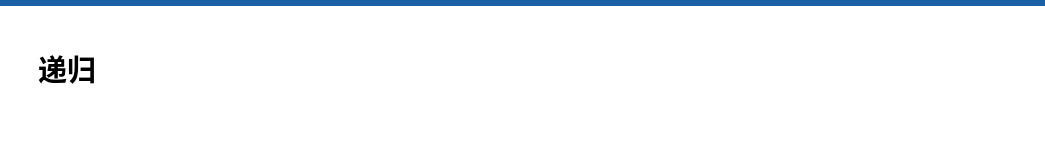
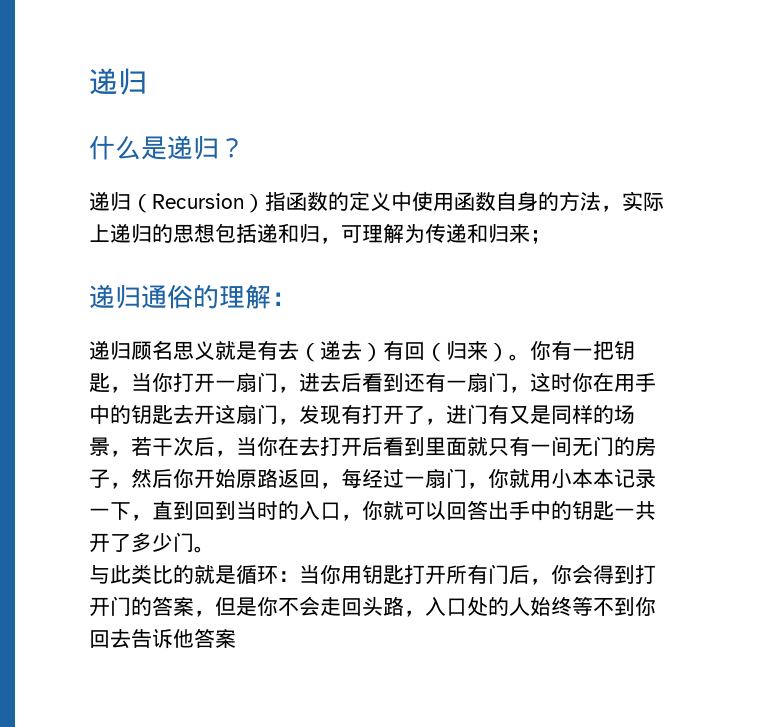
[38,55,96,84] 递归 -> [89,68,147,95] [89,135,245,160] [89,191,664,213] [89,223,551,244] [89,284,297,309] [89,340,635,362] [89,372,656,393] [89,404,635,425] [89,436,656,457] [89,468,656,489] [89,500,656,521] [89,532,215,553] [89,564,656,585] [89,596,656,617] [89,628,236,649] 递归 // 什么是递归？ // 递归（Recursion）指函数的定义中使用函数自身的方法，实际上递归的思想包括递和归，可理解为传递和归来； // 递归通俗的理解： // 递归顾名思义就是有去（递去）有回（归来）。你有一把钥匙，当你打开一扇门，进去后看到还有一扇门，这时你在用手中的钥匙去开这扇门，发现有打开了，进门有又是同样的场景，若干次后，当你在去打开后看到里面就只有一间无门的房子，然后你开始原路返回，每经过一扇门，你就用小本本记录一下，直到回到当时的入口，你就可以回答出手中的钥匙一共开了多少门。 // 与此类比的就是循环：当你用钥匙打开所有门后，你会得到打开门的答案，但是你不会走回头路，入口处的人始终等不到你回去告诉他答案

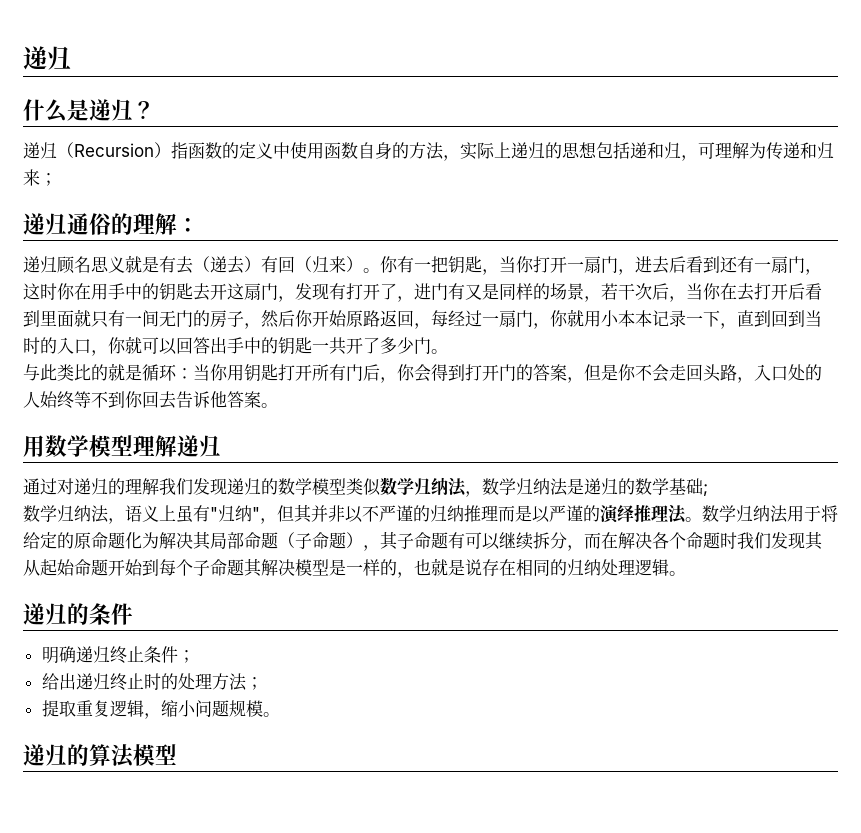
(236, 638) none -> [261,403,278,408] [23,435,221,457] [23,477,708,497] [23,504,838,524] [23,531,823,551] [23,558,686,578] [23,603,133,625] [41,646,195,664] [41,673,263,691] [41,700,280,719] [23,744,177,768] 。 // 用数学模型理解递归 // 通过对递归的理解我们发现递归的数学模型类似数学归纳法，数学归纳法是递归的数学基础; // 数学归纳法，语义上虽有"归纳"，但其并非以不严谨的归纳推理而是以严谨的演绎推理法。数学归纳法用于将给定的原命题化为解决其局部命题（子命题），其子命题有可以继续拆分，而在解决各个命题时我们发现其从起始命题开始到每个子命题其解决模型是一样的，也就是说存在相同的归纳处理逻辑。 // 递归的条件 // 明确递归终止条件； // 给出递归终止时的处理方法； // 提取重复逻辑，缩小问题规模。 // 递归的算法模型

